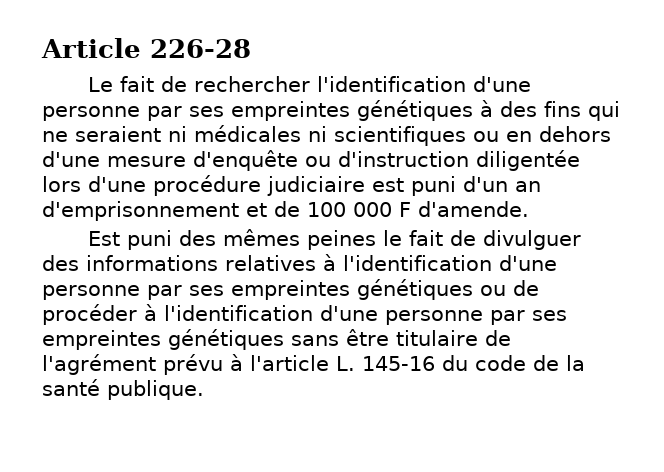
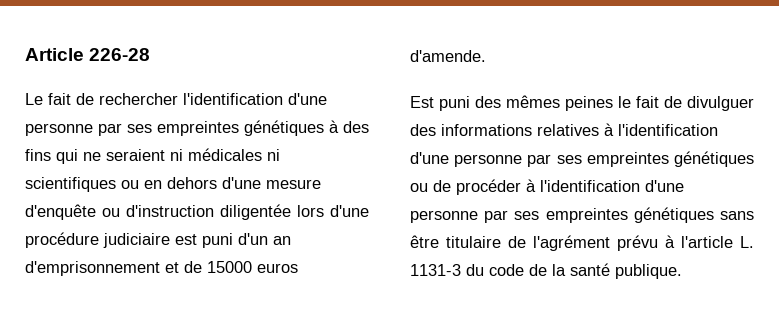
[307,202,411,217] 100 000 F -> [207,261,298,273] 15000 euros
[362,356,435,371] 145-16 -> [410,264,461,276] 1131-3

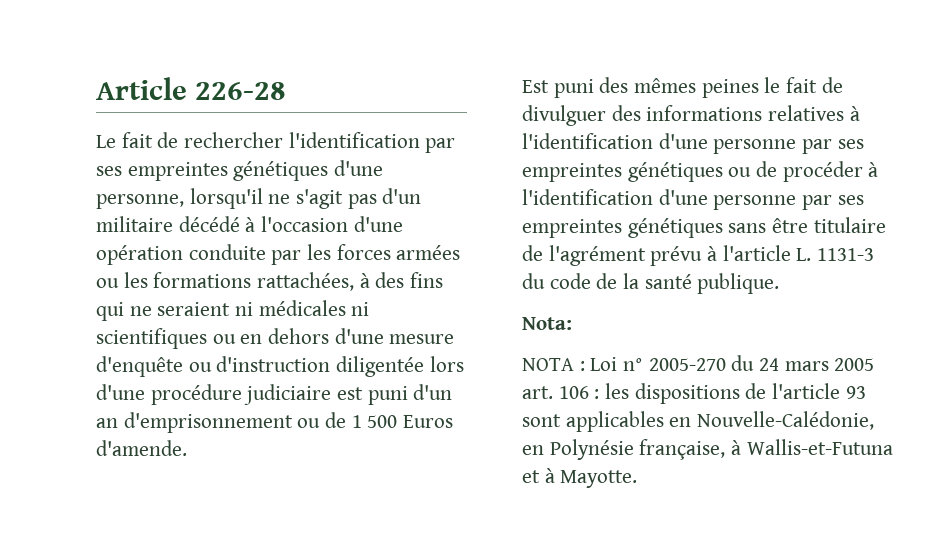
[288,93,327,105] [25,120,324,136] d'une personne par ses empreintes génétiques -> [425,138,456,153] [96,160,384,181] [96,188,422,209] [96,216,403,232] [96,244,461,265] [96,272,355,291] par ses empreintes génétiques d'une personne, lorsqu'il ne s'agit pas d'un militaire décédé à l'occasion d'une opération conduite par les forces armées ou les formations rattachées,
[165,261,298,273] et de 15000 euros -> [297,412,454,428] ou de 1 500 Euros
(682, 271) none -> [522,317,572,330] [522,355,875,371] [522,383,866,404] [522,411,875,432] [522,439,893,460] [522,468,638,488] // Nota: // NOTA : Loi n° 2005-270 du 24 mars 2005 art. 106 : les dispositions de l'article 93 sont applicables en Nouvelle-Calédonie, en Polynésie française, à Wallis-et-Futuna et à Mayotte.

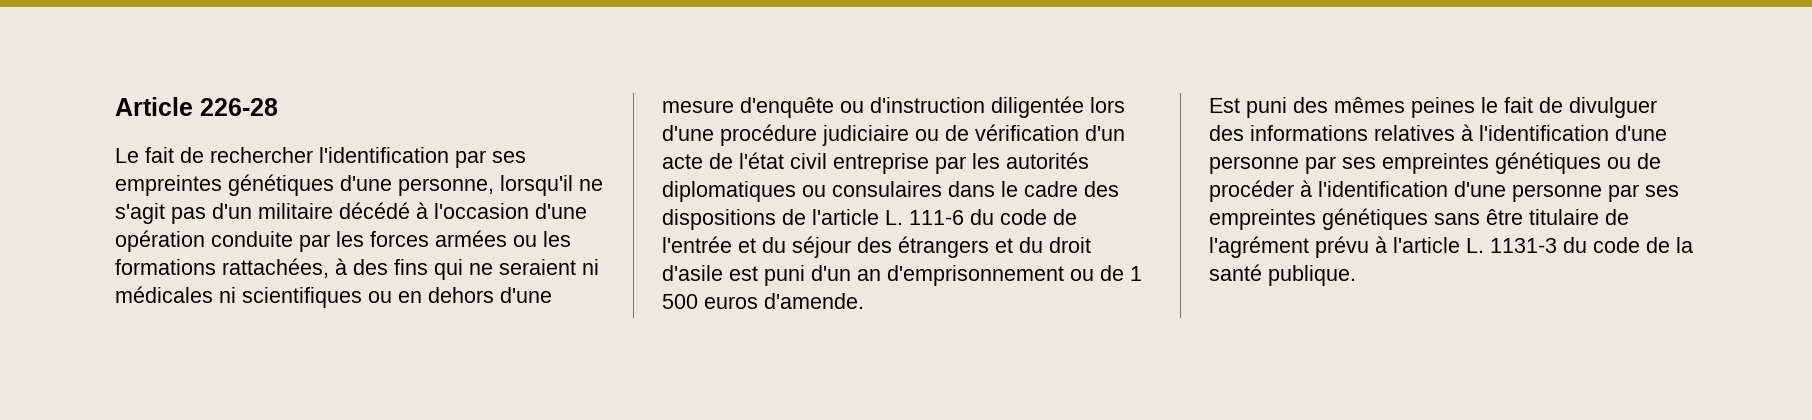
(332, 394) none -> [915,124,1125,141] [662,152,1089,174] [662,181,1119,202] [662,209,1077,230] [662,236,1091,258] [662,265,723,281] ou de vérification d'un acte de l'état civil entreprise par les autorités diplomatiques ou consulaires dans le cadre des dispositions de l'article L. 111-6 du code de l'entrée et du séjour des étrangers et du droit d'asile
[403,415,454,428] Euros -> [704,296,758,309] euros
[522,317,572,330] [522,355,875,371] [522,383,866,404] [522,411,875,432] [522,439,893,460] [522,468,638,488] // Nota: // NOTA : Loi n° 2005-270 du 24 mars 2005 art. 106 : les dispositions de l'article 93 sont applicables en Nouvelle-Calédonie, en Polynésie française, à Wallis-et-Futuna et à Mayotte. -> (1356, 275) none

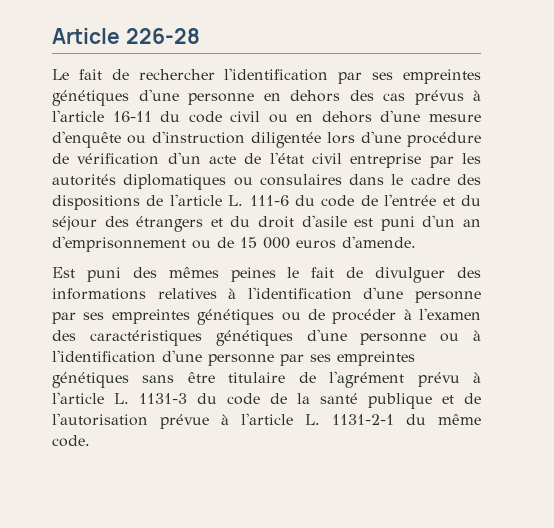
[398,175,603,196] [115,202,587,224] [115,230,571,252] [115,258,599,280] [115,286,362,308] personne, lorsqu'il ne s'agit pas d'un militaire décédé à l'occasion d'une opération conduite par les forces armées ou les formations rattachées, à des fins qui ne seraient ni médicales ni scientifiques -> [188,90,481,105] [52,110,261,123] personne en dehors des cas prévus à l'article 16-11 du code civil
[822,125,939,146] judiciaire ou -> (481, 139) none
[1130,266,1142,281] [662,294,698,309] 1 500 -> [240,237,290,249] 15 000
(1312, 188) none -> [419,308,481,320] [52,329,481,346] l'examen des caractéristiques génétiques d'une personne ou à
[1268,265,1356,286] publique. -> [368,393,481,409] [52,413,481,429] [52,435,90,447] publique et de l'autorisation prévue à l'article L. 1131-2-1 du même code.

